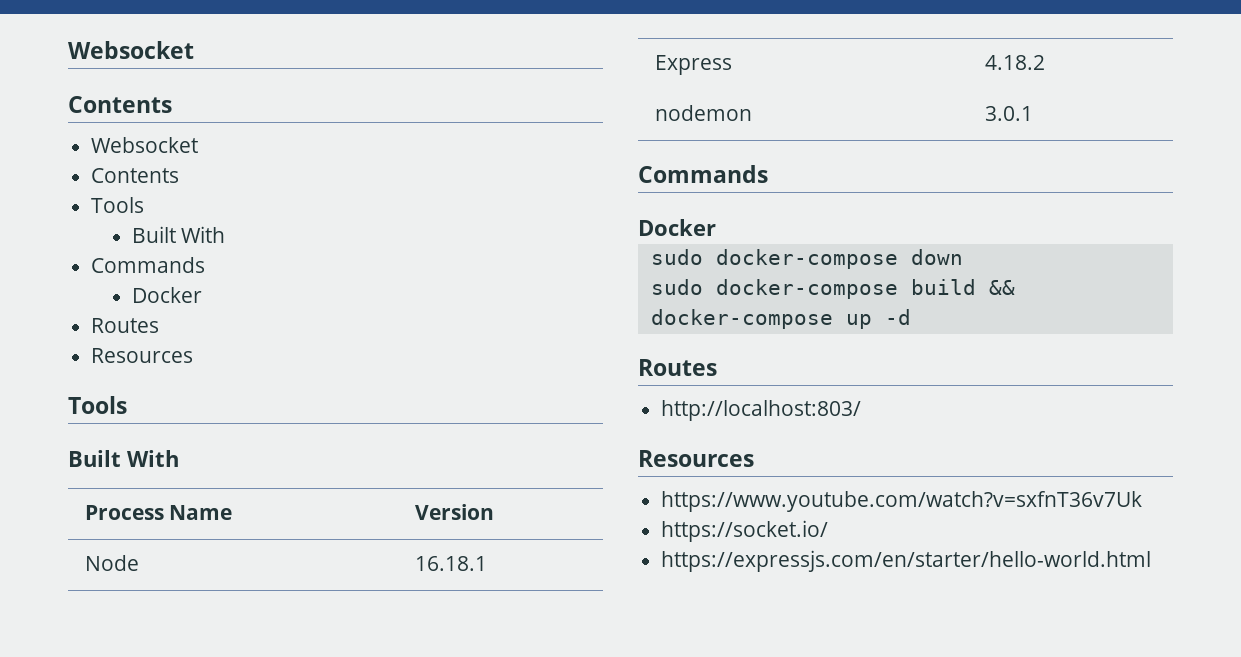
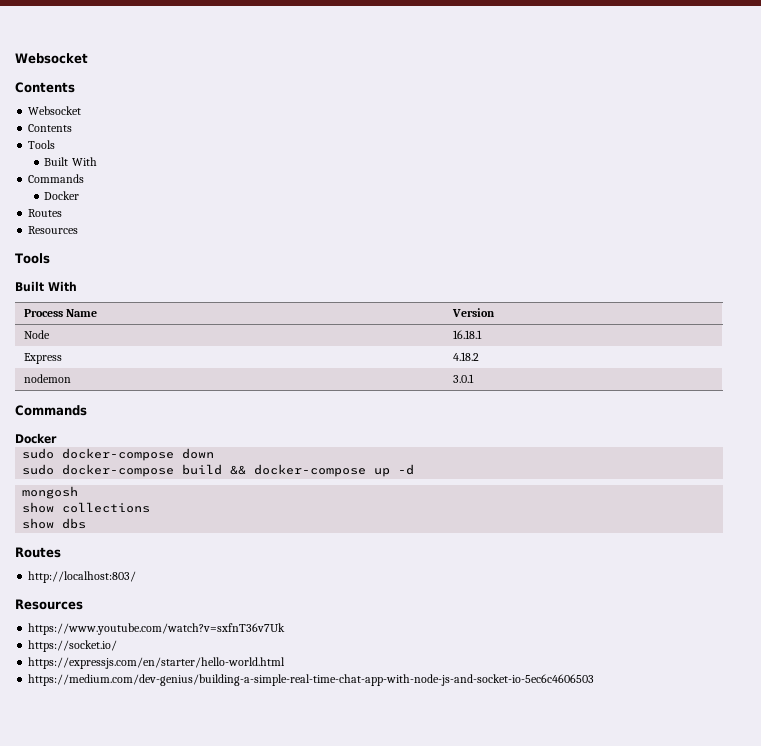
(911, 317) none -> [22,486,79,499] [22,502,151,513] [22,518,87,529] // mongosh // show collections // show dbs
(1152, 561) none -> [28,674,595,686] // https://medium.com/dev-genius/building-a-simple-real-time-chat-app-with-node-js-and-socket-io-5ec6c4606503

